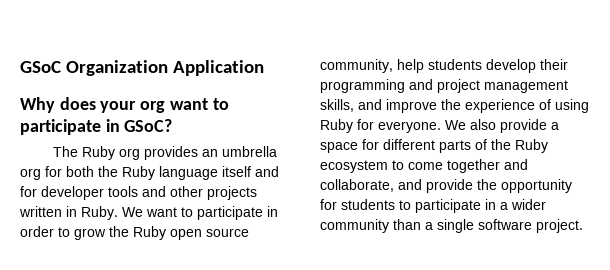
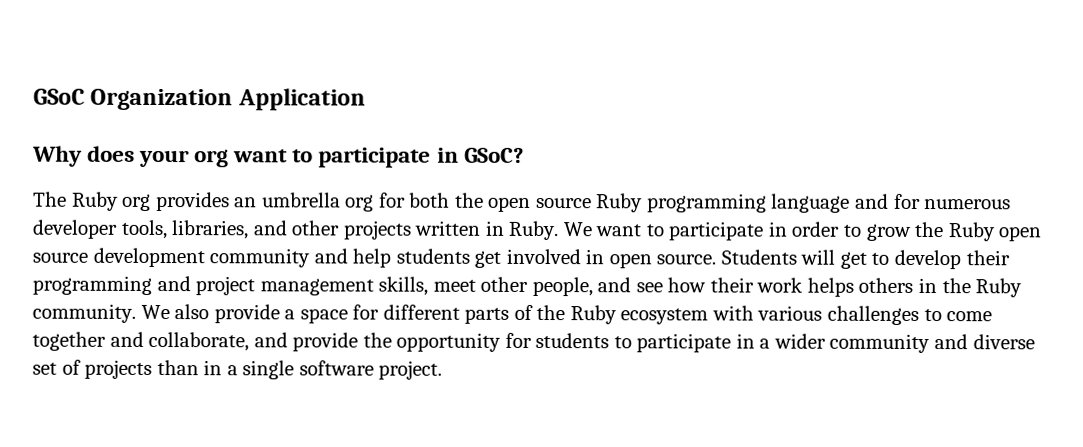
[122,166,279,180] [20,186,138,200] Ruby language itself and for developer tools -> [488,193,1012,213] [32,219,250,240] open source Ruby programming language and for numerous developer tools, libraries,
[320,59,482,73] community, help students -> [92,247,890,269] development community and help students get involved in open source. Students will get to
[358,99,589,113] [320,119,441,133] and improve the experience of using Ruby for everyone. -> [432,276,1023,298] [32,303,136,323] meet other people, and see how their work helps others in the Ruby community.
(388, 166) none -> [711,305,920,325] with various challenges
[393,219,421,230] than -> [934,334,1035,350] [32,359,223,379] and diverse set of projects than in

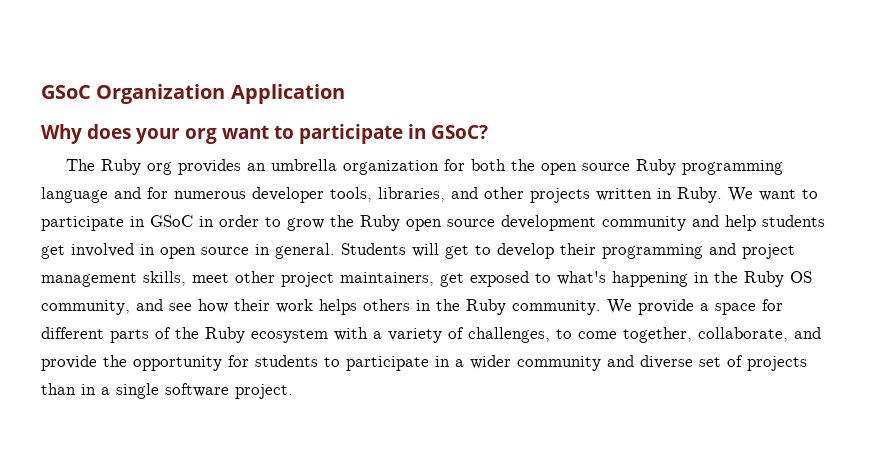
[345,194,375,212] org -> [343,160,440,175] organization
(788, 229) none -> [150,215,214,227] GSoC in
[656,254,717,265] source. -> [201,243,335,259] source in general.
[531,276,593,297] people, -> [281,271,812,287] [41,300,130,315] project maintainers, get exposed to what's happening in the Ruby OS community,
[174,304,210,320] also -> (632, 306) none
[757,305,993,325] [32,331,144,351] various challenges to come together and -> [373,327,692,343] a variety of challenges, to come together,

